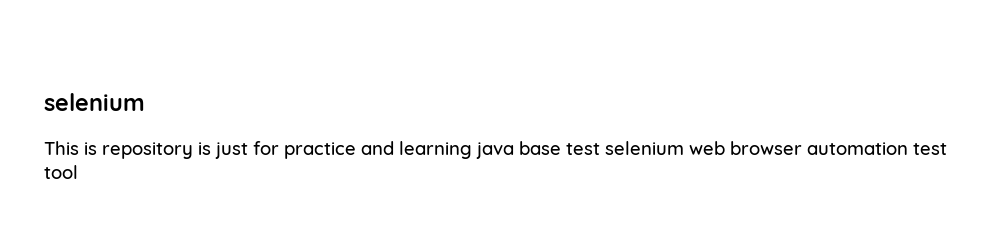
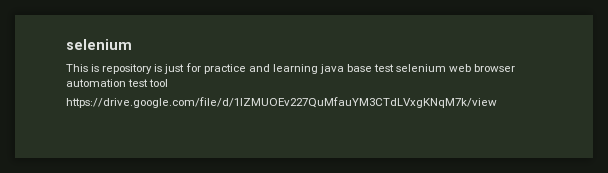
(78, 172) none -> [66,97,497,108] // https://drive.google.com/file/d/1lZMUOEv227QuMfauYM3CTdLVxgKNqM7k/view

